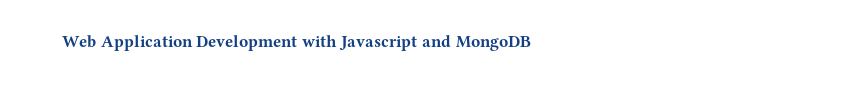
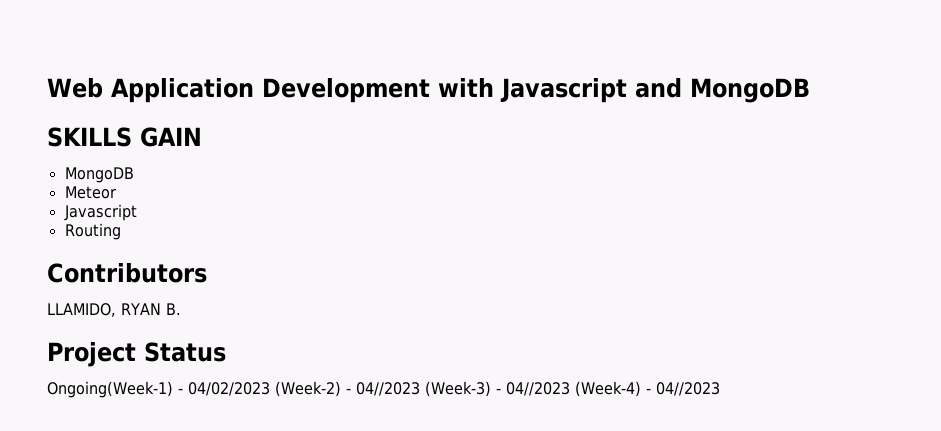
(531, 43) none -> [47,127,202,147] [64,167,134,183] [64,186,116,199] [63,204,137,221] [64,223,121,240] [47,263,207,283] [47,303,181,317] [47,342,226,367] [47,381,720,398] // SKILLS GAIN // MongoDB // Meteor // Javascript // Routing // Contributors // LLAMIDO, RYAN B. // Project Status // Ongoing(Week-1) - 04/02/2023 (Week-2) - 04//2023 (Week-3) - 04//2023 (Week-4) - 04//2023

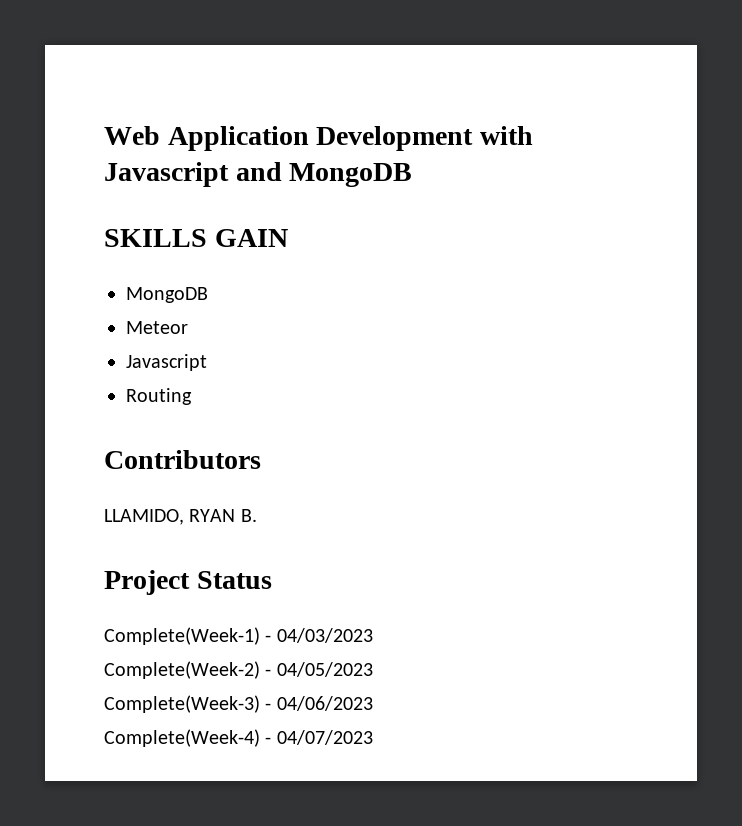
[47,381,720,398] Ongoing(Week-1) - 04/02/2023 (Week-2) - 04//2023 (Week-3) - 04//2023 (Week-4) - 04//2023 -> [104,627,373,645] [104,661,373,679] [104,695,373,713] [104,729,373,747] Complete(Week-1) - 04/03/2023 // Complete(Week-2) - 04/05/2023 // Complete(Week-3) - 04/06/2023 // Complete(Week-4) - 04/07/2023

